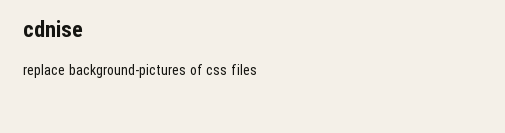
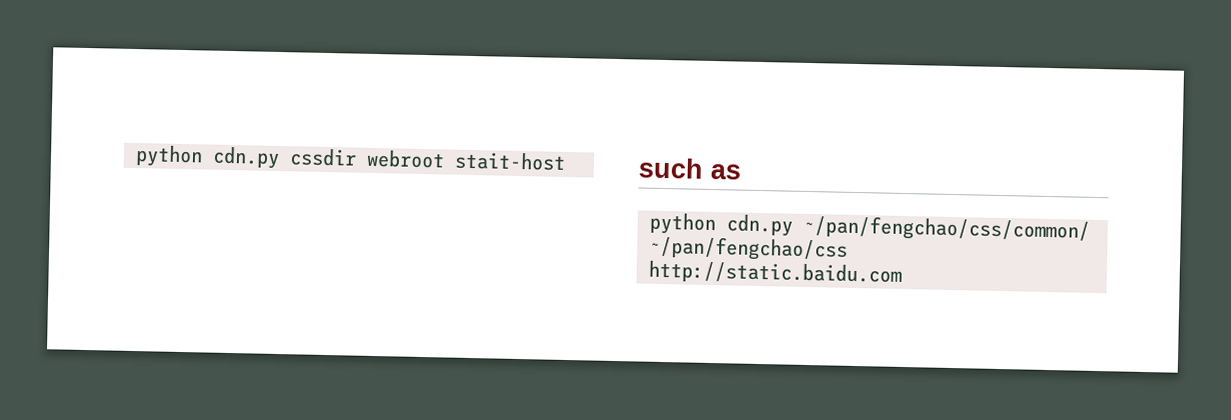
[23,20,83,37] [23,64,258,78] cdnise // replace background-pictures of css files -> [135,145,567,171] [638,157,741,180] [649,212,1091,243] [649,235,849,262] [648,260,903,286] python cdn.py cssdir webroot stait-host // such as // python cdn.py ~/pan/fengchao/css/common/ ~/pan/fengchao/css http://static.baidu.com

